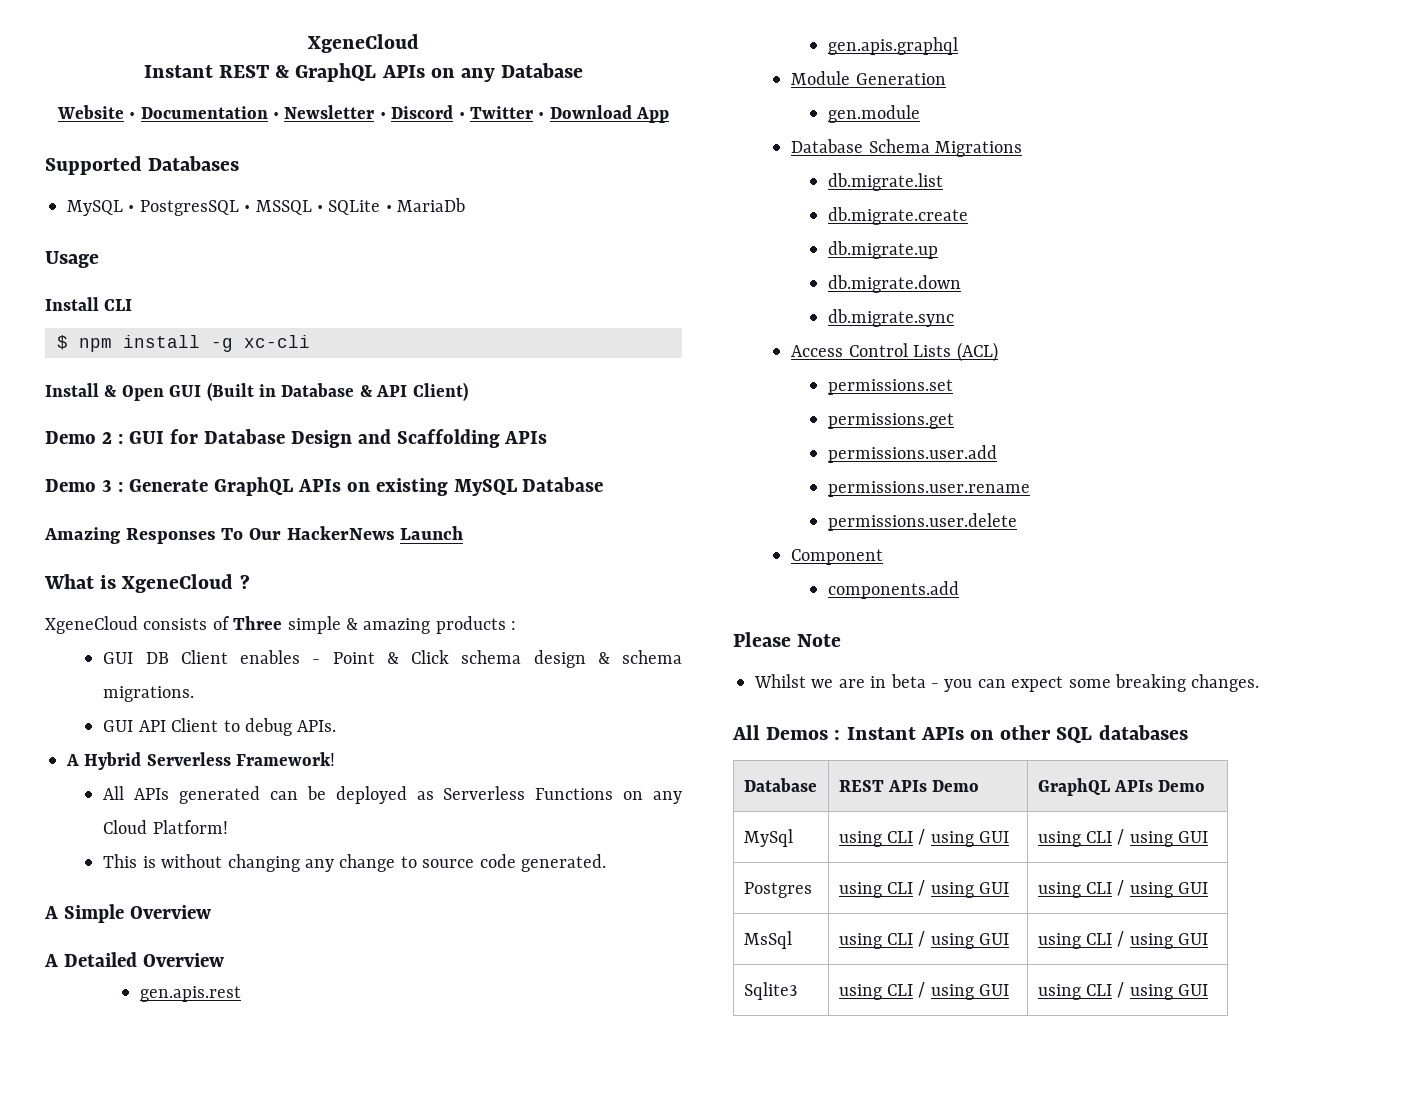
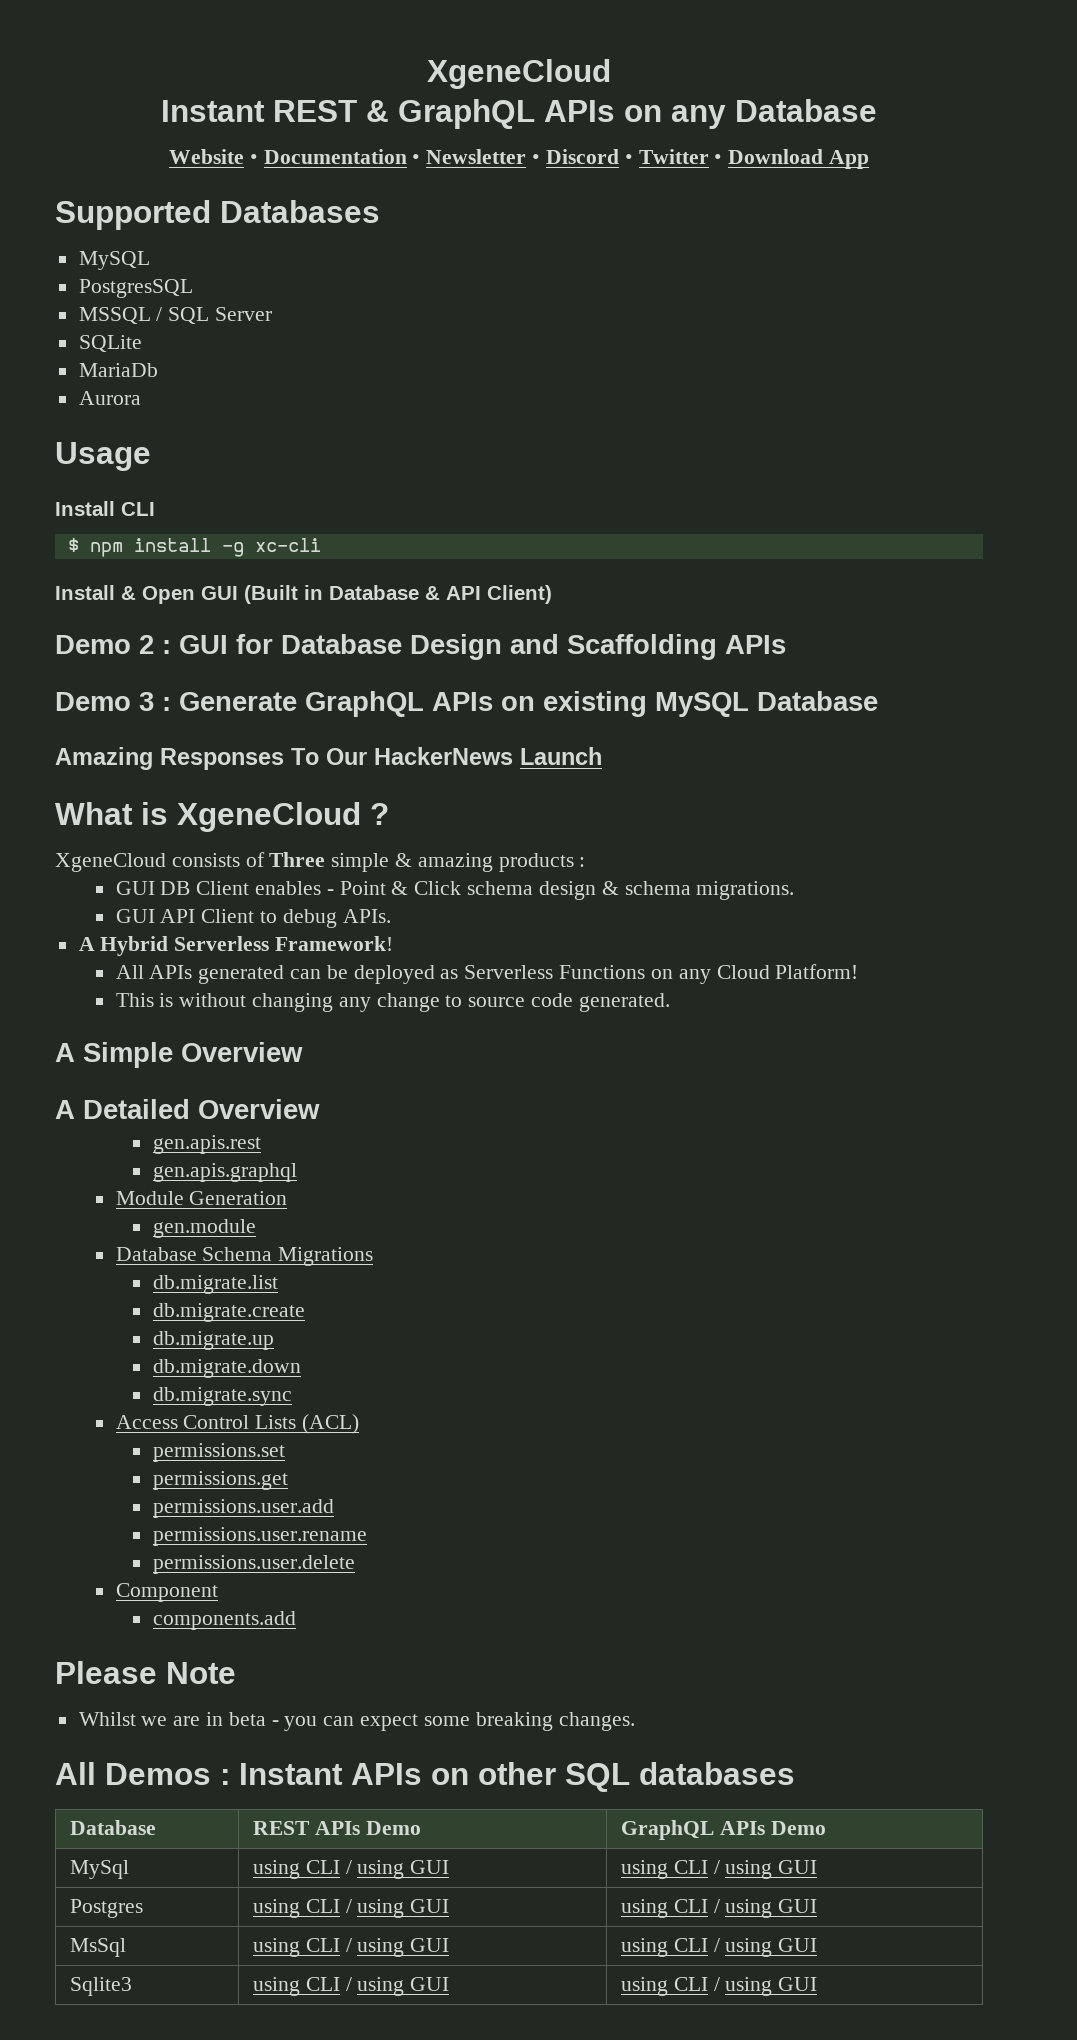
[128,205,135,212] • -> (150, 260) //
[244,200,323,215] • MSSQL • -> [78,307,273,324] // MSSQL / SQL Server //
[385,205,392,212] • -> (142, 343) //
(466, 205) none -> [78,391,141,405] // Aurora

